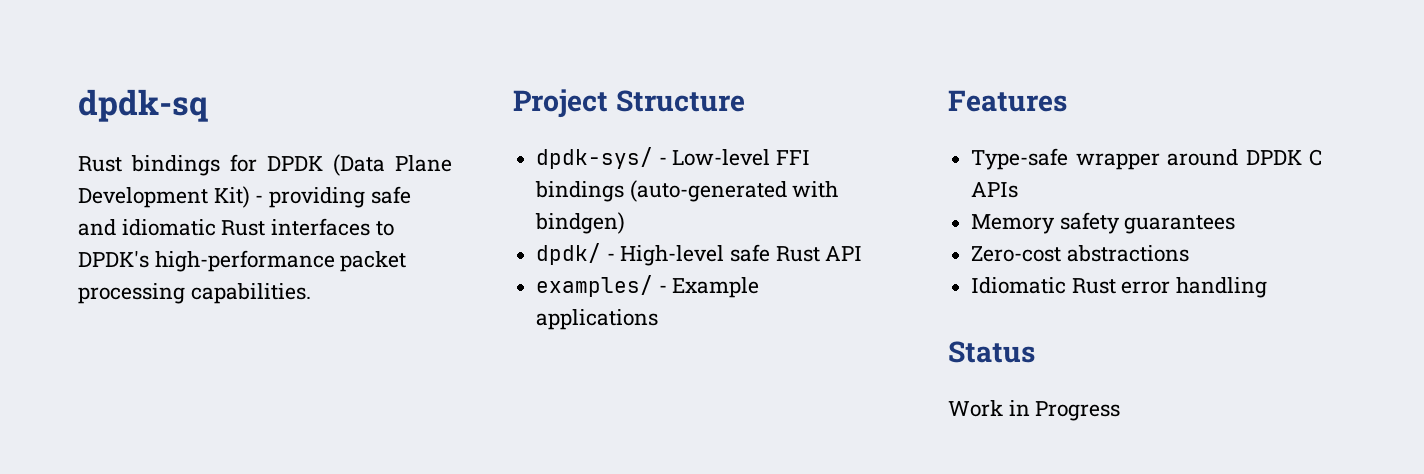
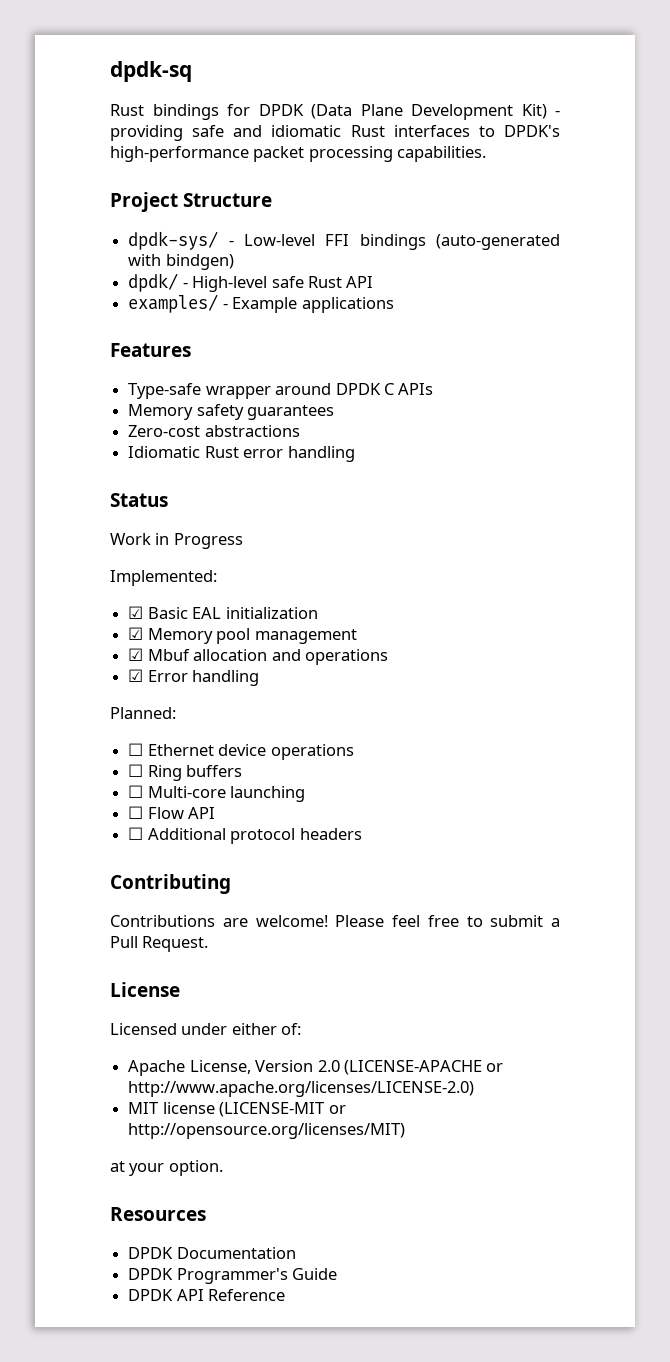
(1121, 411) none -> [110,570,217,586] [128,606,318,619] [128,627,357,644] [128,648,388,665] [128,669,260,686] [110,707,176,719] [128,743,354,760] [128,764,243,781] [128,785,306,802] [128,806,216,819] [128,827,362,844] [110,874,231,894] [110,915,560,927] [110,936,209,952] [110,982,180,997] [110,1023,302,1035] [128,1060,504,1076] [128,1081,475,1097] [128,1102,346,1117] [128,1123,406,1139] [110,1160,223,1176] [110,1207,206,1221] [128,1247,296,1259] [128,1268,338,1284] [128,1289,286,1301] // Implemented: // ☑ Basic EAL initialization // ☑ Memory pool management // ☑ Mbuf allocation and operations // ☑ Error handling // Planned: // ☐ Ethernet device operations // ☐ Ring buffers // ☐ Multi-core launching // ☐ Flow API // ☐ Additional protocol headers // Contributing // Contributions are welcome! Please feel free to submit a Pull Request. // License // Licensed under either of: // Apache License, Version 2.0 (LICENSE-APACHE or http://www.apache.org/licenses/LICENSE-2.0) // MIT license (LICENSE-MIT or http://opensource.org/licenses/MIT) // at your option. // Resources // DPDK Documentation // DPDK Programmer's Guide // DPDK API Reference

